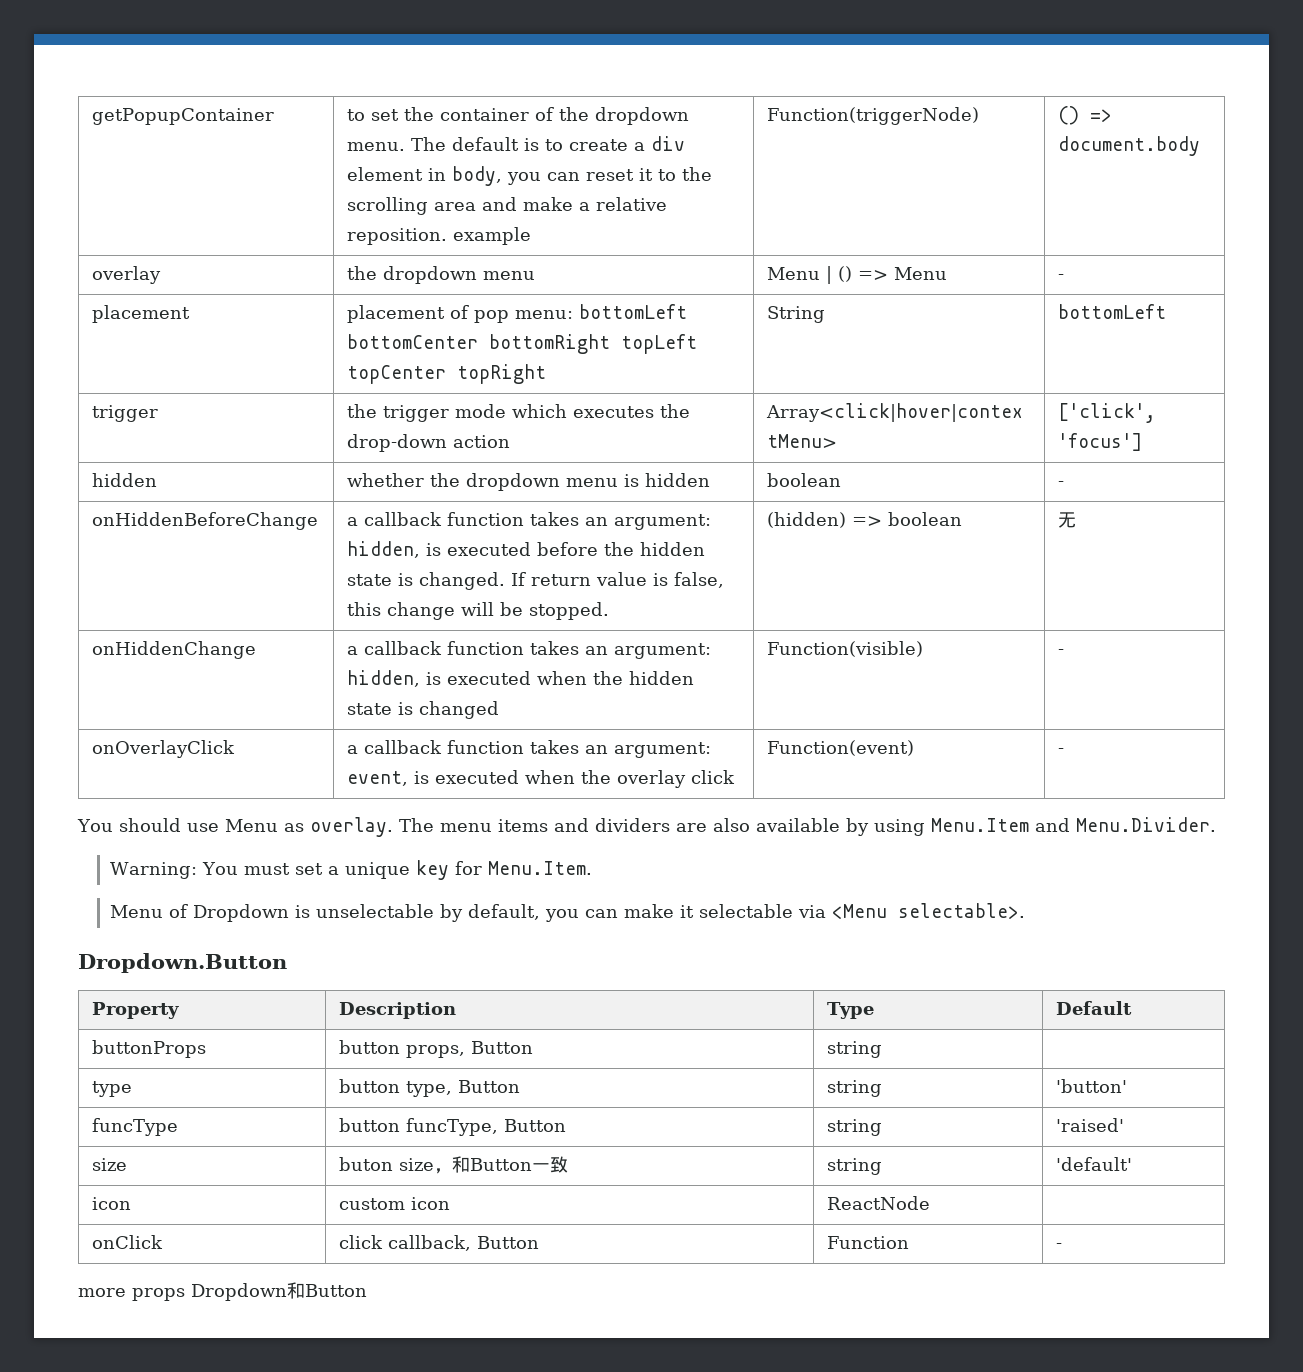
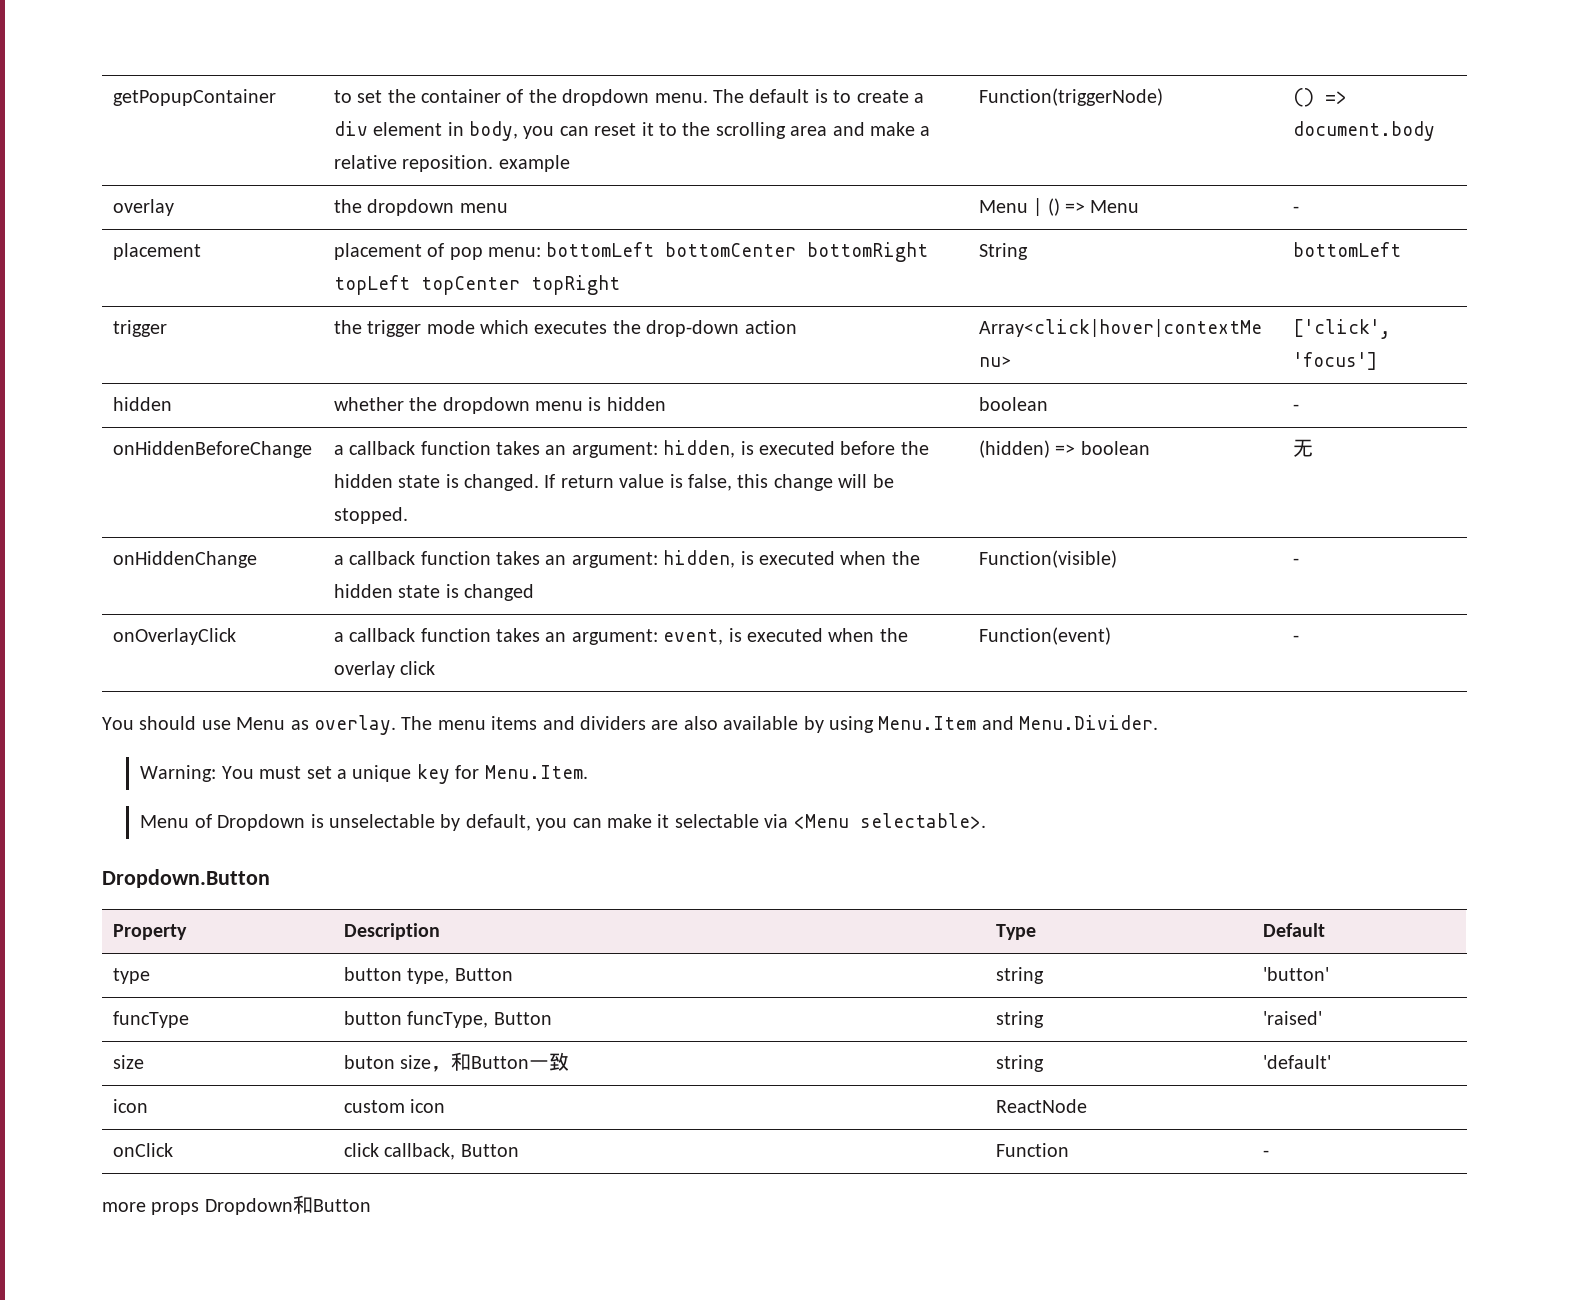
[92,1040,207,1058] [339,1040,534,1058] [827,1041,883,1058] // buttonProps | button props, Button | string | -> (1325, 930) none

